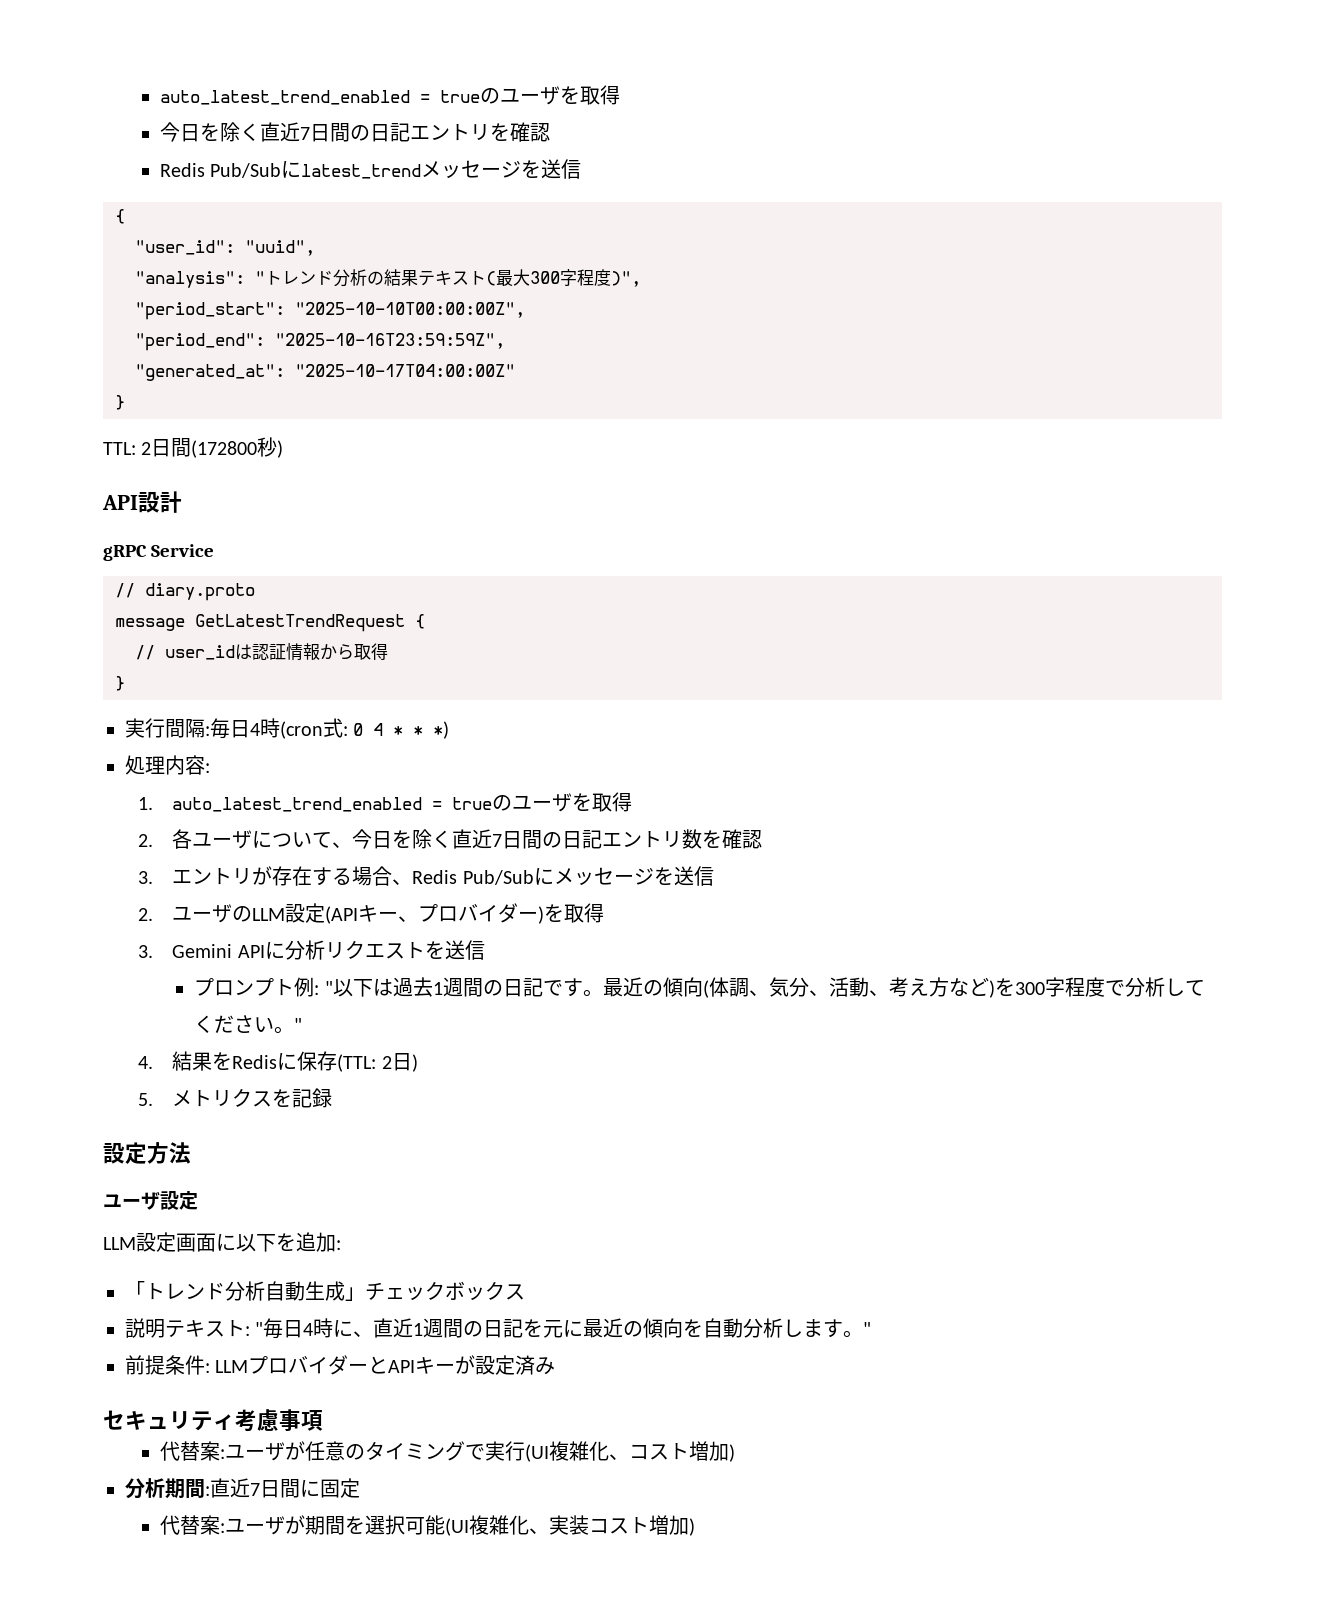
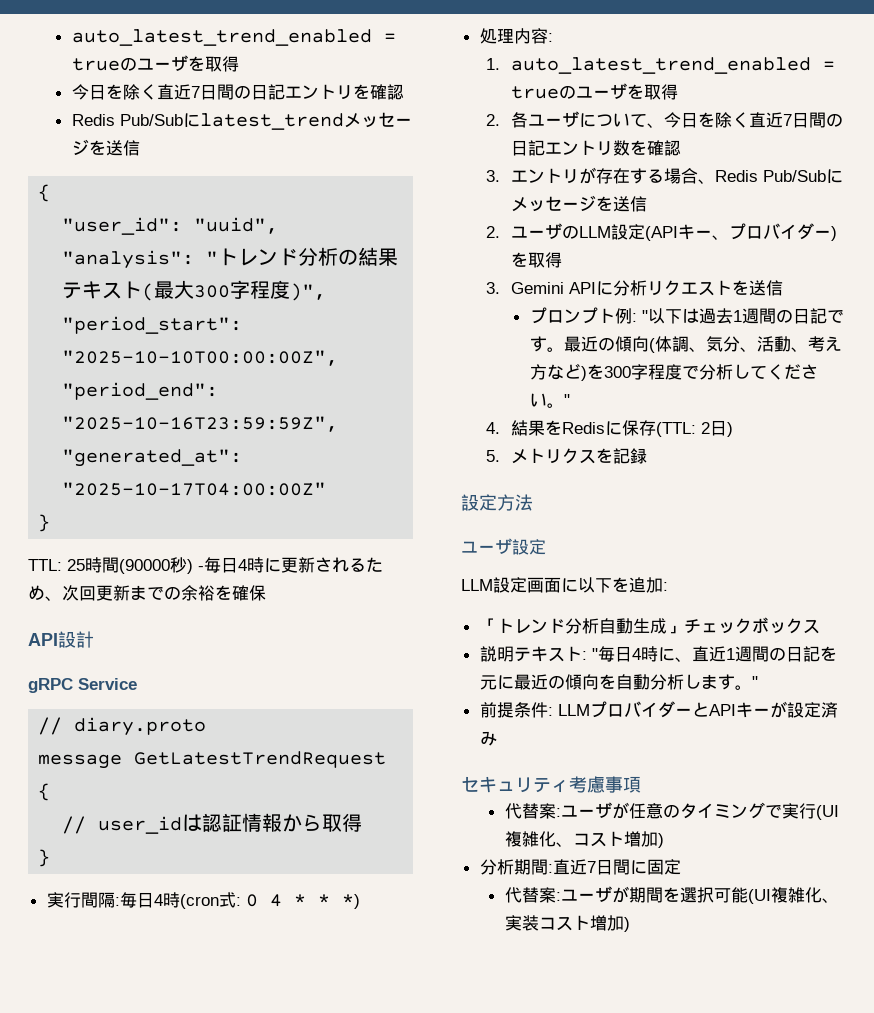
[141,438,258,458] 2日間(172800 -> [67,557,170,574] 25時間(90000
(284, 449) none -> [198,557,383,573] [28,585,266,601] -毎日4時に更新されるため、次回更新までの余裕を確保

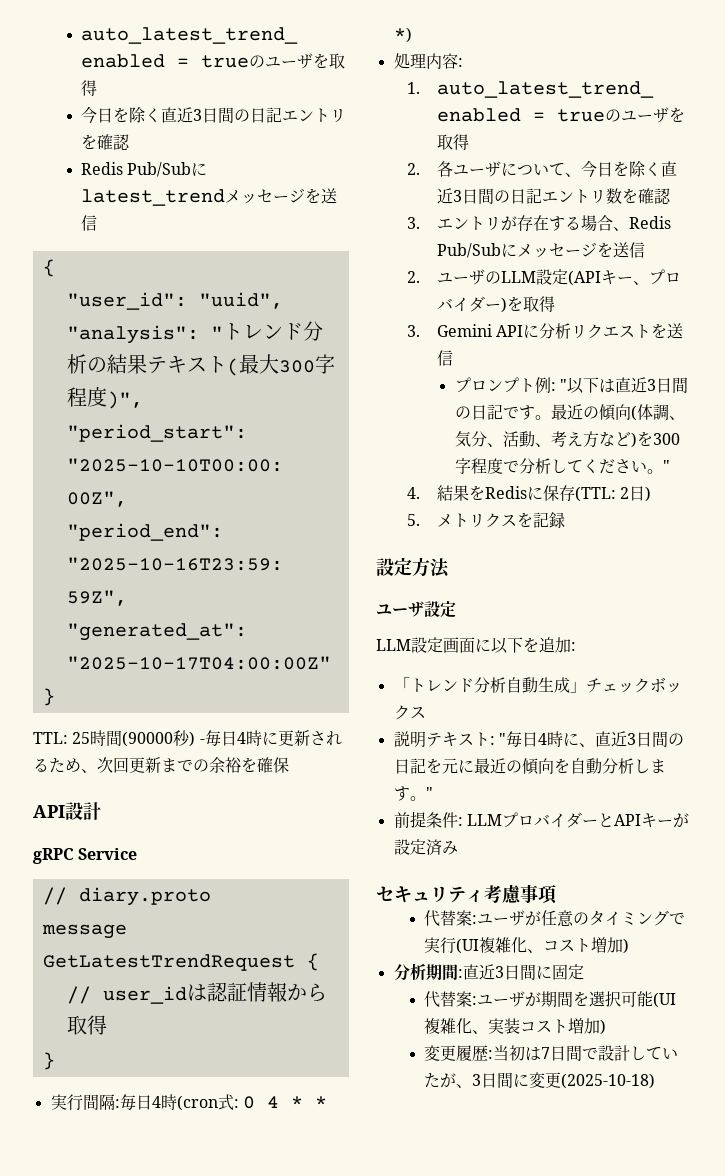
[190,86,200,98] 7 -> [193,109,203,121] 3
[783,114,793,126] 7 -> [453,190,463,202] 3
[698,308,759,324] 過去1週 -> [615,377,673,393] 直近3日
[725,646,752,662] 1週 -> [626,732,652,747] 3日
[586,861,596,873] 7 -> [494,966,504,978] 3
(630, 924) none -> [424,1045,679,1061] [424,1072,656,1089] // 変更履歴:当初は7日間で設計していたが、3日間に変更(2025-10-18)

